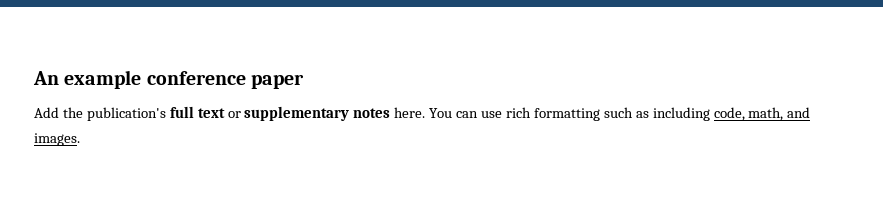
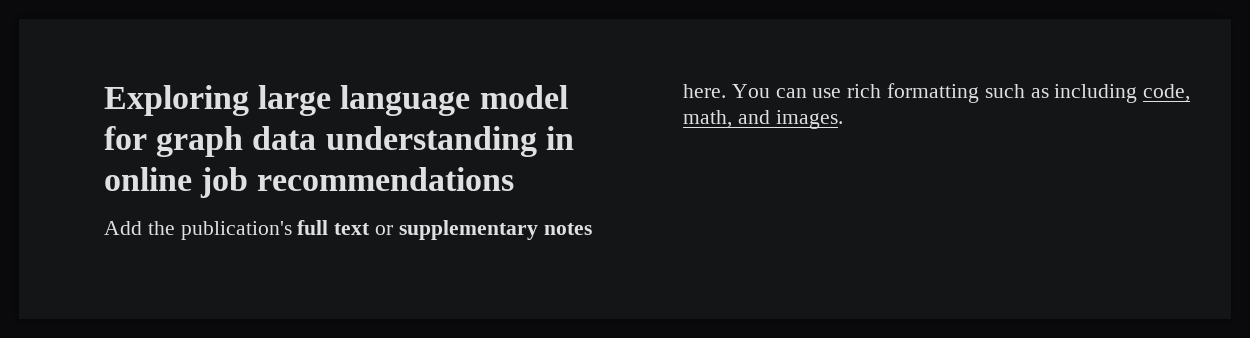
[33,70,304,89] An example conference paper -> [104,85,568,116] [104,126,574,157] [104,167,515,198] Exploring large language model for graph data understanding in online job recommendations

